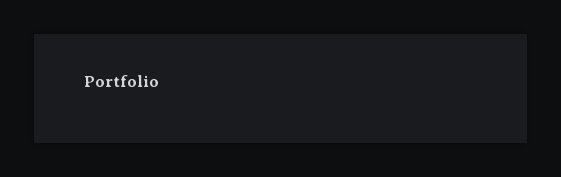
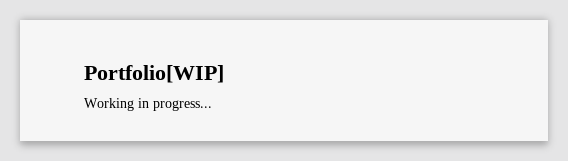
[84,75,159,87] Portfolio -> [84,65,224,83] [84,98,212,111] Portfolio[WIP] // Working in progress...

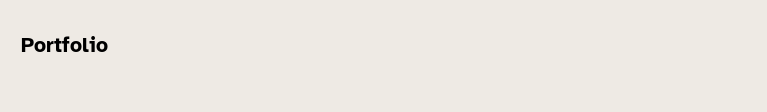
[84,65,224,83] [84,98,212,111] Portfolio[WIP] // Working in progress... -> [21,36,108,52] Portfolio

